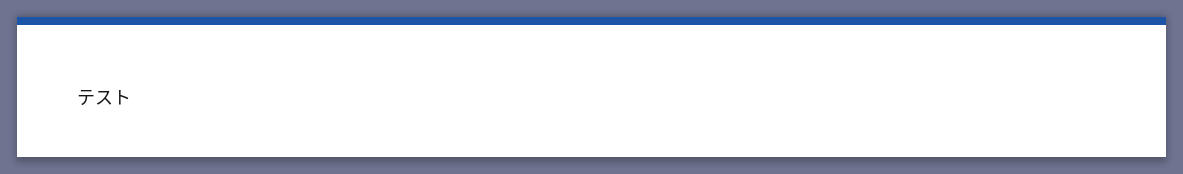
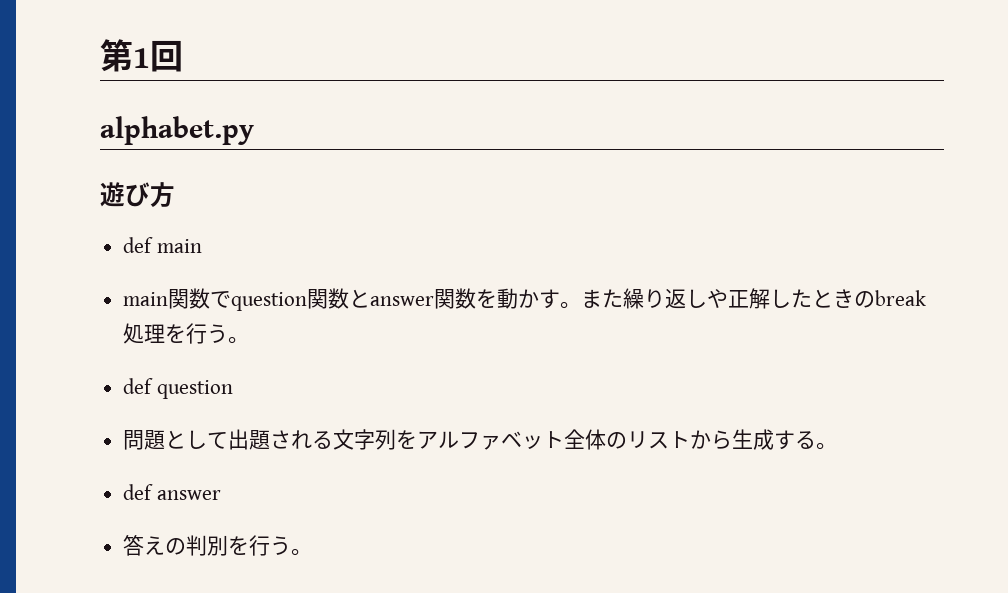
[77,89,131,106] テスト -> [100,39,183,72] [100,116,254,145] [100,182,175,207] [123,237,202,253] [123,288,927,311] [123,323,250,344] [123,378,233,399] [123,429,838,450] [123,484,221,500] [123,535,313,556] 第1回 // alphabet.py // 遊び方 // def main // main関数でquestion関数とanswer関数を動かす。また繰り返しや正解したときのbreak処理を行う。 // def question // 問題として出題される文字列をアルファベット全体のリストから生成する。 // def answer // 答えの判別を行う。

